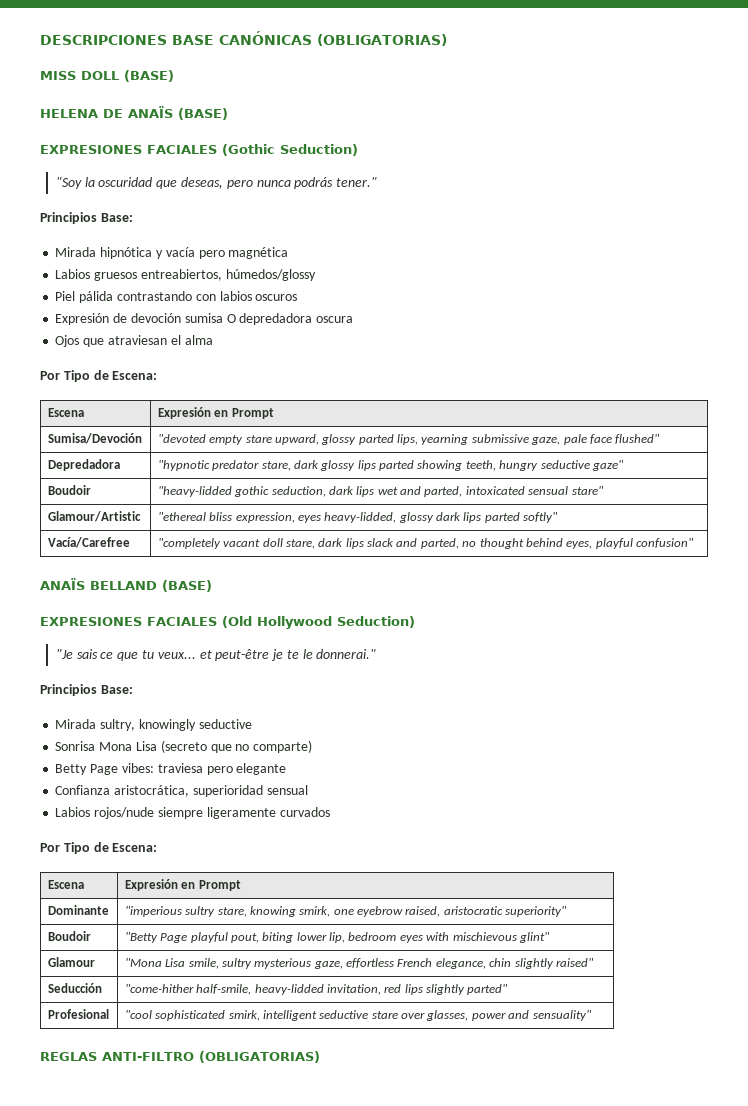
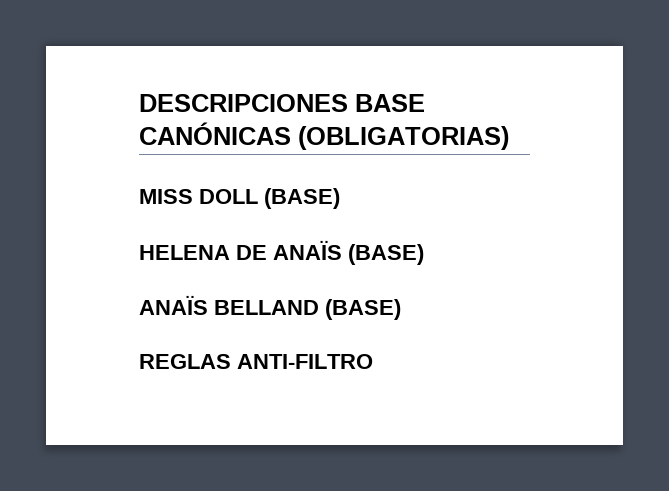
[40,144,358,156] [55,177,378,189] [40,212,133,224] [55,247,289,259] [55,269,316,281] [55,291,298,303] [55,313,354,325] [55,335,213,347] [40,370,158,382] [47,408,84,417] [157,407,274,419] [47,433,142,444] [157,434,661,445] [47,459,120,471] [157,460,624,471] [47,485,91,495] [157,486,604,497] [47,511,141,522] [157,512,559,523] [47,537,130,548] [157,538,695,549] [40,578,212,592] [40,616,415,629] [55,649,377,661] [40,684,133,696] [55,719,252,731] [55,740,313,753] [55,763,287,775] [55,785,308,797] [55,807,330,819] [40,842,158,854] [47,880,84,889] [124,879,241,891] [47,905,109,915] [124,906,568,917] [47,931,91,941] [124,932,550,943] [47,957,95,967] [124,958,594,969] [47,983,102,993] [124,984,509,995] [47,1009,109,1019] [124,1010,592,1021] EXPRESIONES FACIALES (Gothic Seduction) // "Soy la oscuridad que deseas, pero nunca podrás tener." // Principios Base: // Mirada hipnótica y vacía pero magnética // Labios gruesos entreabiertos, húmedos/glossy // Piel pálida contrastando con labios oscuros // Expresión de devoción sumisa O depredadora oscura // Ojos que atraviesan el alma // Por Tipo de Escena: // Escena | Expresión en Prompt // Sumisa/Devoción | "devoted empty stare upward, glossy parted lips, yearning submissive gaze, pale face flushed" // Depredadora | "hypnotic predator stare, dark glossy lips parted showing teeth, hungry seductive gaze" // Boudoir | "heavy-lidded gothic seduction, dark lips wet and parted, intoxicated sensual stare" // Glamour/Artistic | "ethereal bliss expression, eyes heavy-lidded, glossy dark lips parted softly" // Vacía/Carefree | "completely vacant doll stare, dark lips slack and parted, no thought behind eyes, playful confusion" // ANAÏS BELLAND (BASE) // EXPRESIONES FACIALES (Old Hollywood Seduction) // "Je sais ce que tu veux... et peut-être je te le donnerai." // Principios Base: // Mirada sultry, knowingly seductive // Sonrisa Mona Lisa (secreto que no comparte) // Betty Page vibes: traviesa pero elegante // Confianza aristocrática, superioridad sensual // Labios rojos/nude siempre ligeramente curvados // Por Tipo de Escena: // Escena | Expresión en Prompt // Dominante | "imperious sultry stare, knowing smirk, one eyebrow raised, aristocratic superiority" // Boudoir | "Betty Page playful pout, biting lower lip, bedroom eyes with mischievous glint" // Glamour | "Mona Lisa smile, sultry mysterious gaze, effortless French elegance, chin slightly raised" // Seducción | "come-hither half-smile, heavy-lidded invitation, red lips slightly parted" // Profesional | "cool sophisticated smirk, intelligent seductive stare over glasses, power and sensuality" -> [139,295,401,320] ANAÏS BELLAND (BASE)
[198,1051,320,1063] (OBLIGATORIAS) -> (373, 361) none

